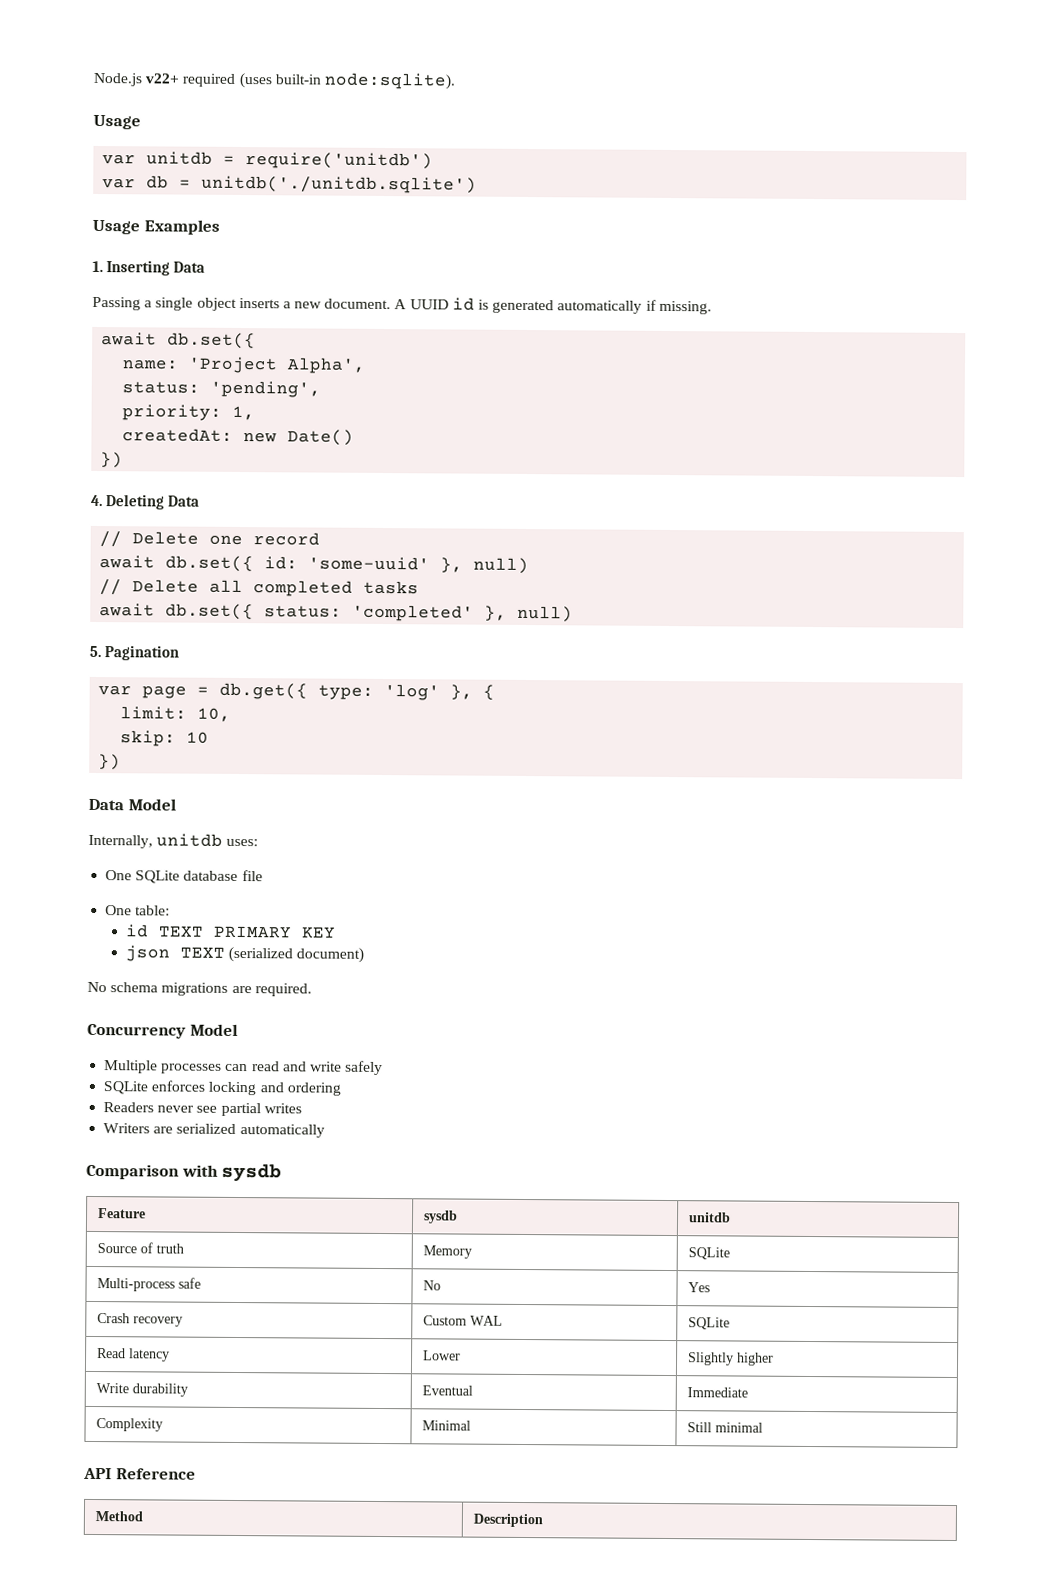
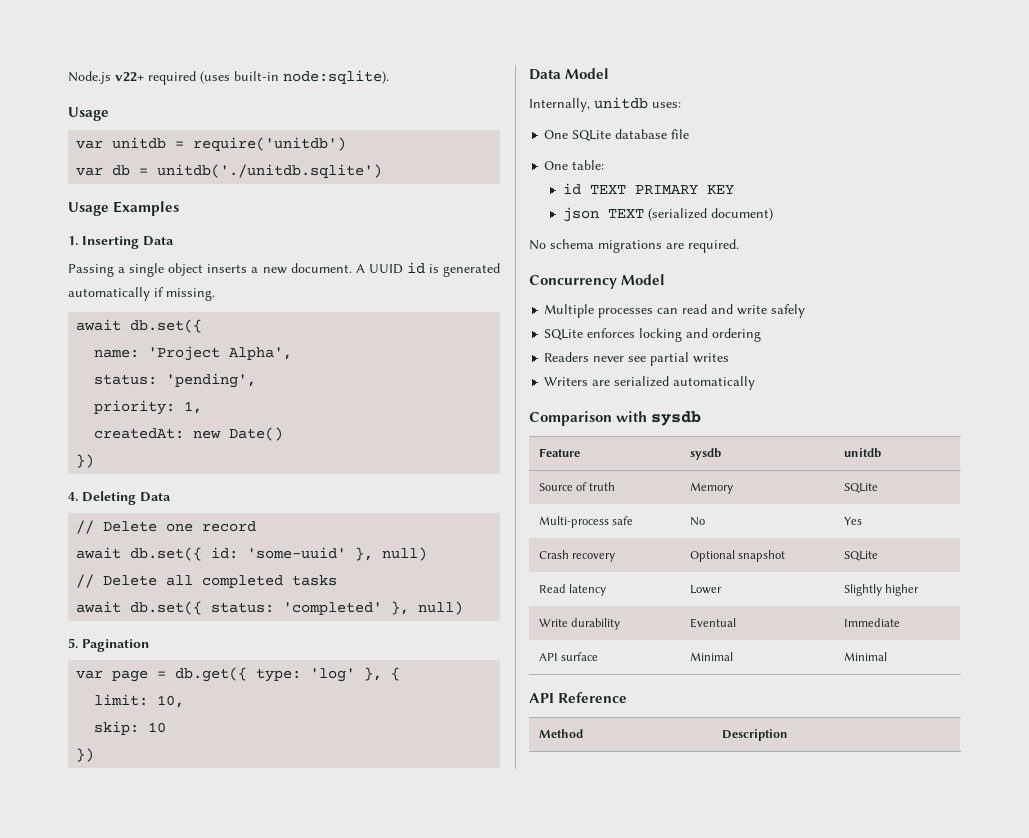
[422,1315,503,1326] Custom WAL -> [689,550,785,562] Optional snapshot
[95,1418,163,1432] Complexity -> [538,652,598,661] API surface
[686,1422,763,1433] Still minimal -> [843,652,887,661] Minimal

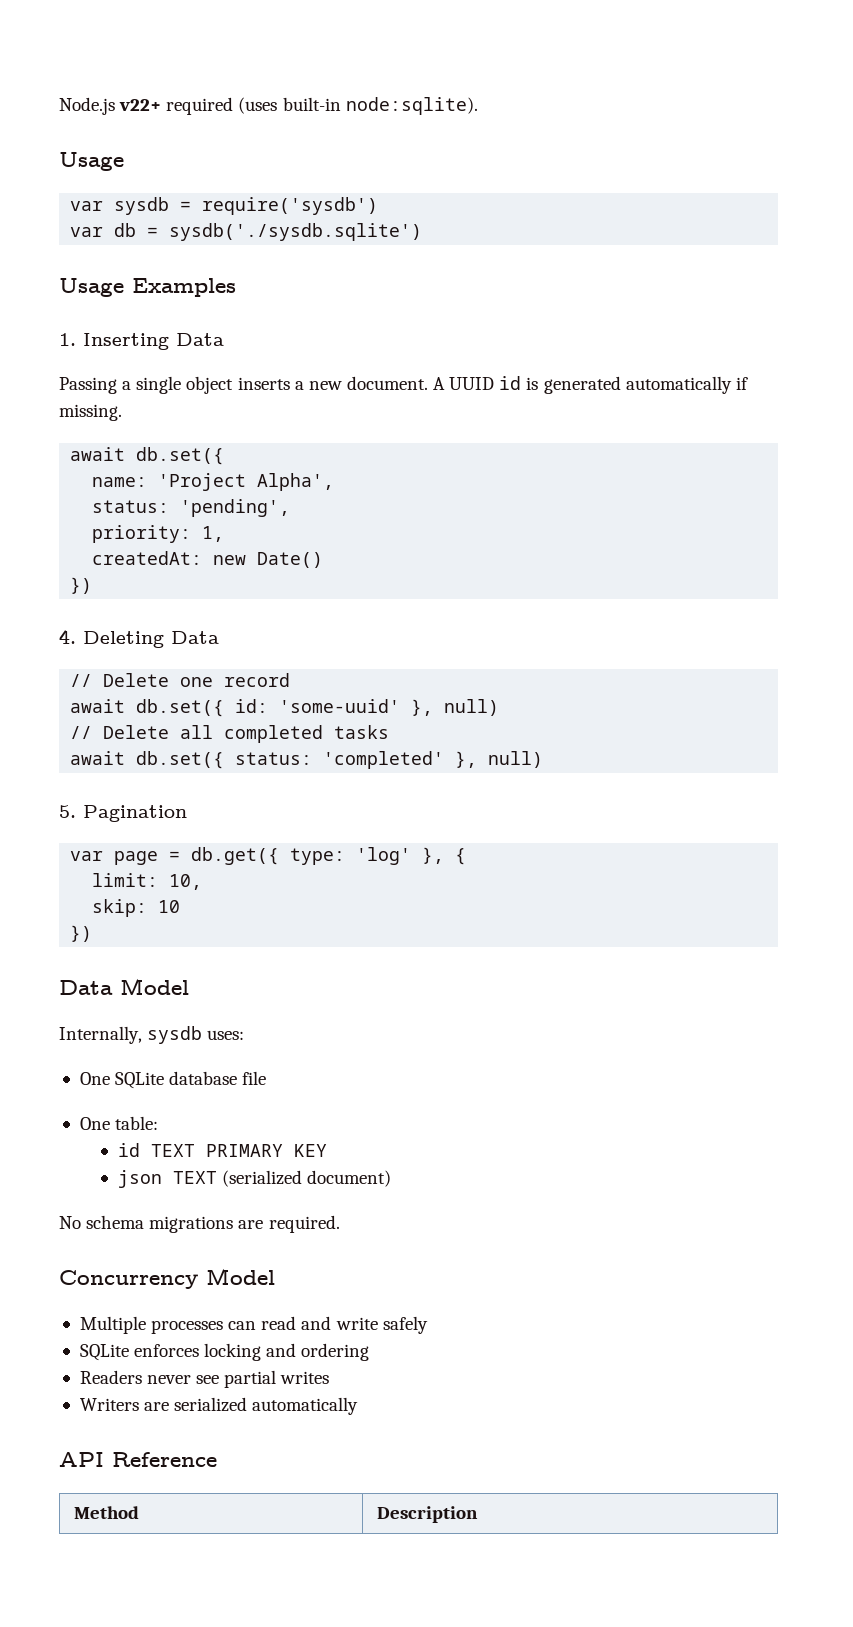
[112,137,347,151] unitdb = require('unitdb') -> [114,197,379,215] sysdb = require('sysdb')
[157,164,383,178] unitdb('./unitdb.sqlite') -> [169,223,423,241] sysdb('./sysdb.sqlite')
[594,97,648,109] unitdb -> [147,1026,203,1044] sysdb
[529,411,702,426] [538,448,580,457] [689,448,721,460] [843,448,881,458] [538,482,616,491] [689,482,733,494] [843,483,878,493] [538,516,633,528] [689,517,705,526] [843,517,862,525] [538,550,615,562] [689,550,785,562] [843,551,878,561] [538,584,606,596] [689,585,722,594] [843,584,919,596] [538,618,620,630] [689,618,736,628] [843,618,900,627] [538,652,598,661] [689,652,733,661] [843,652,887,661] // Comparison with sysdb // Feature | sysdb | unitdb // Source of truth | Memory | SQLite // Multi-process safe | No | Yes // Crash recovery | Optional snapshot | SQLite // Read latency | Lower | Slightly higher // Write durability | Eventual | Immediate // API surface | Minimal | Minimal -> (359, 1406) none

